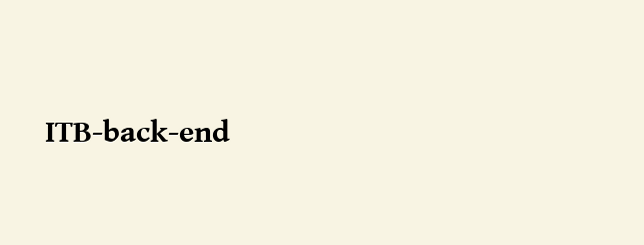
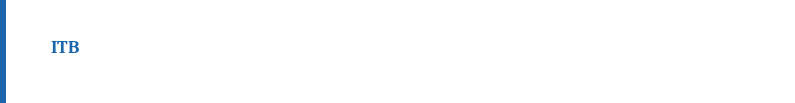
[44,118,231,142] ITB-back-end -> [51,41,79,53] ITB

